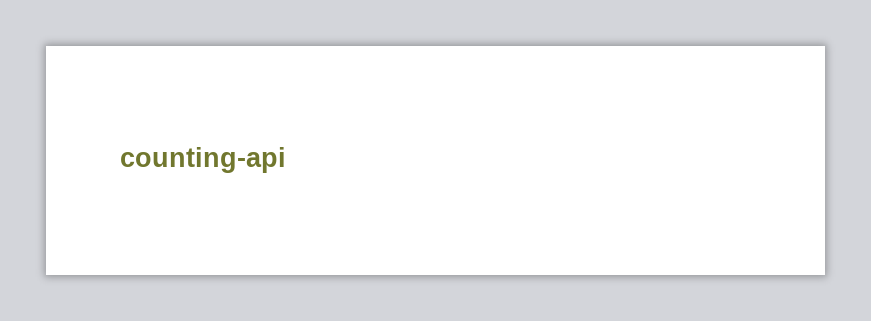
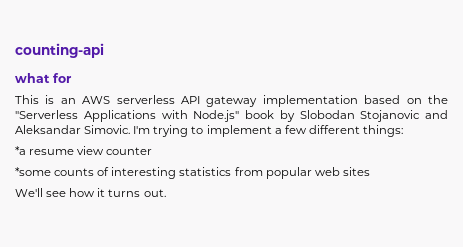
(286, 160) none -> [15,73,72,83] [15,95,448,107] [15,110,448,122] [15,125,403,137] [15,146,153,155] [15,167,370,179] [15,188,166,197] // what for // This is an AWS serverless API gateway implementation based on the "Serverless Applications with Node.js" book by Slobodan Stojanovic and Aleksandar Simovic. I'm trying to implement a few different things: // *a resume view counter // *some counts of interesting statistics from popular web sites // We'll see how it turns out.

